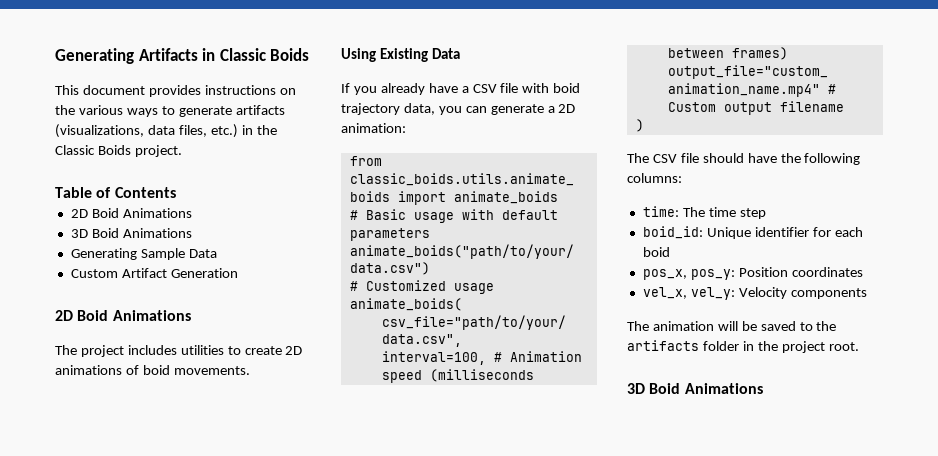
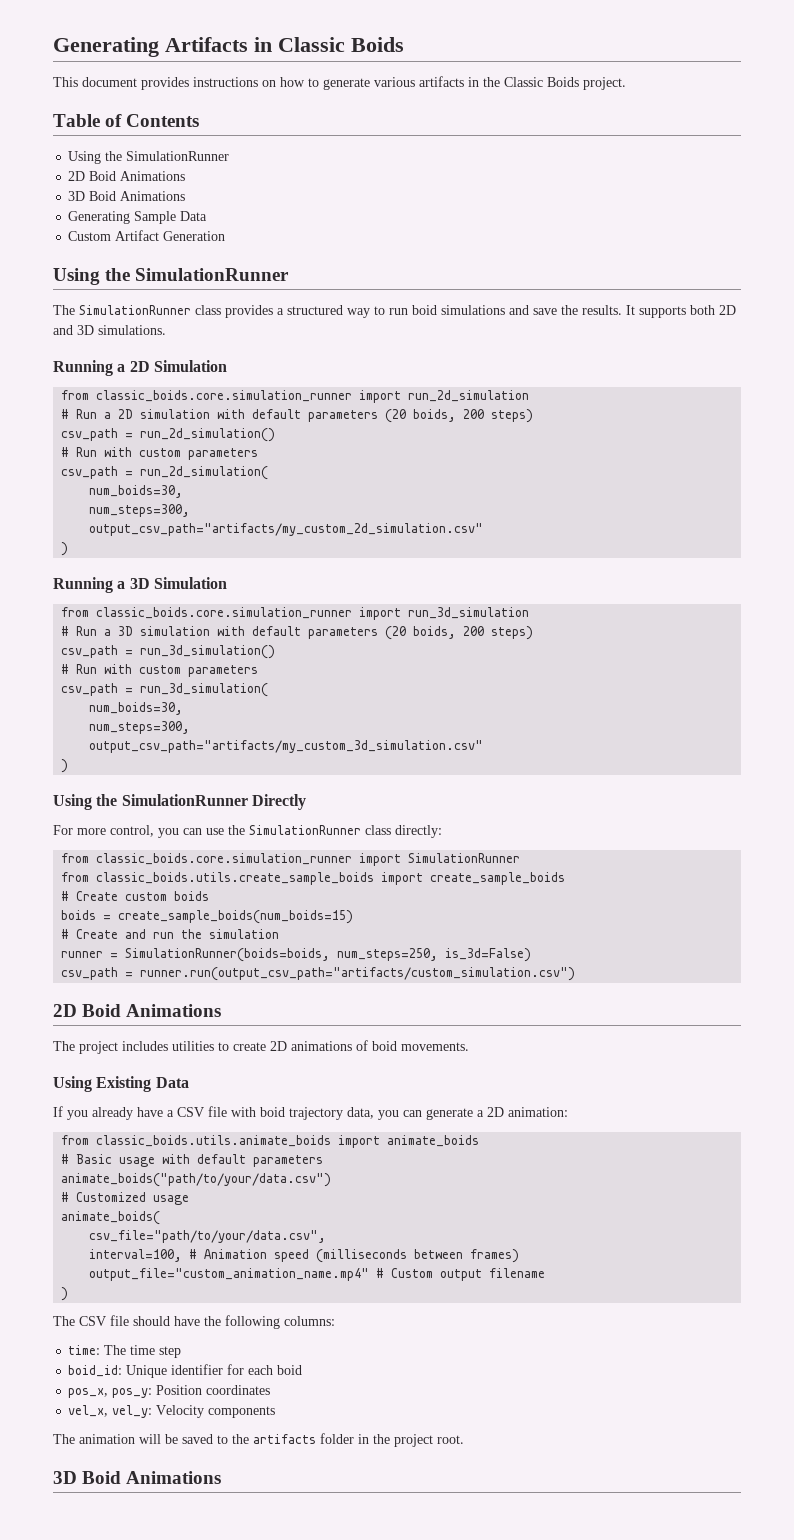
[55,105,285,117] [55,124,238,138] the various ways to generate artifacts (visualizations, data files, etc.) -> [280,76,464,90] how to generate various artifacts
(176, 192) none -> [68,151,230,164] // Using the SimulationRunner
(238, 273) none -> [53,268,290,285] [53,305,736,318] [53,325,166,335] [53,360,227,376] [61,390,530,403] [61,409,534,423] [61,428,276,442] [61,447,259,460] [61,466,269,480] [89,485,184,498] [89,504,191,517] [89,523,484,536] [61,542,69,556] [53,577,227,593] [61,607,530,620] [61,626,534,640] [61,645,276,659] [61,664,259,677] [61,683,269,697] [89,702,184,715] [89,721,191,734] [89,740,484,753] [61,759,69,773] [53,794,306,810] [53,825,442,838] [61,853,521,866] [61,872,566,885] [61,891,210,901] [61,910,354,924] [61,929,280,939] [61,948,532,962] [61,967,576,981] // Using the SimulationRunner // The SimulationRunner class provides a structured way to run boid simulations and save the results. It supports both 2D and 3D simulations. // Running a 2D Simulation // from classic_boids.core.simulation_runner import run_2d_simulation // # Run a 2D simulation with default parameters (20 boids, 200 steps) // csv_path = run_2d_simulation() // # Run with custom parameters // csv_path = run_2d_simulation( // num_boids=30, // num_steps=300, // output_csv_path="artifacts/my_custom_2d_simulation.csv" // ) // Running a 3D Simulation // from classic_boids.core.simulation_runner import run_3d_simulation // # Run a 3D simulation with default parameters (20 boids, 200 steps) // csv_path = run_3d_simulation() // # Run with custom parameters // csv_path = run_3d_simulation( // num_boids=30, // num_steps=300, // output_csv_path="artifacts/my_custom_3d_simulation.csv" // ) // Using the SimulationRunner Directly // For more control, you can use the SimulationRunner class directly: // from classic_boids.core.simulation_runner import SimulationRunner // from classic_boids.utils.create_sample_boids import create_sample_boids // # Create custom boids // boids = create_sample_boids(num_boids=15) // # Create and run the simulation // runner = SimulationRunner(boids=boids, num_steps=250, is_3d=False) // csv_path = runner.run(output_csv_path="artifacts/custom_simulation.csv")

